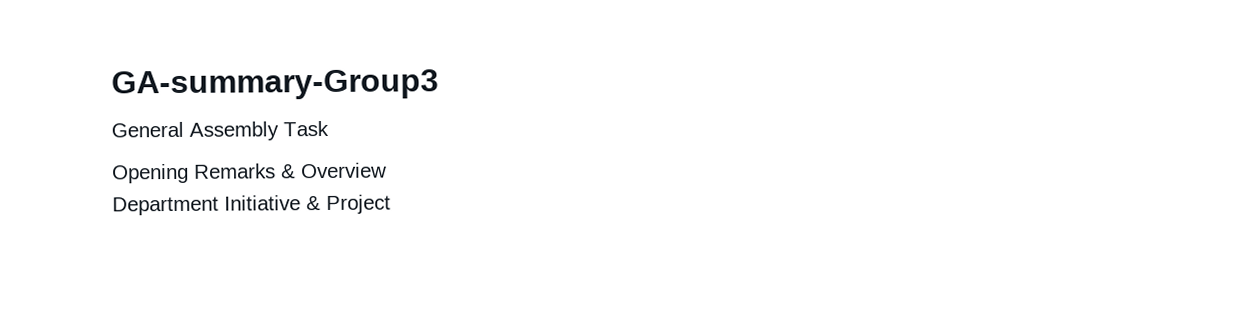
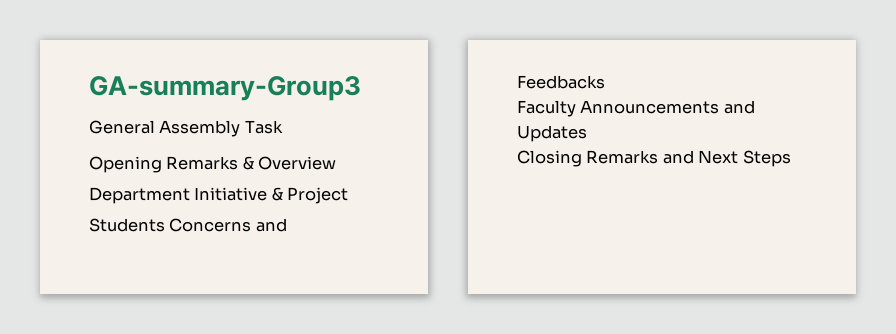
(391, 204) none -> [89,218,287,232] [517,75,605,89] [517,100,755,117] [517,125,587,142] [517,150,791,167] // Students Concerns and Feedbacks // Faculty Announcements and Updates // Closing Remarks and Next Steps

